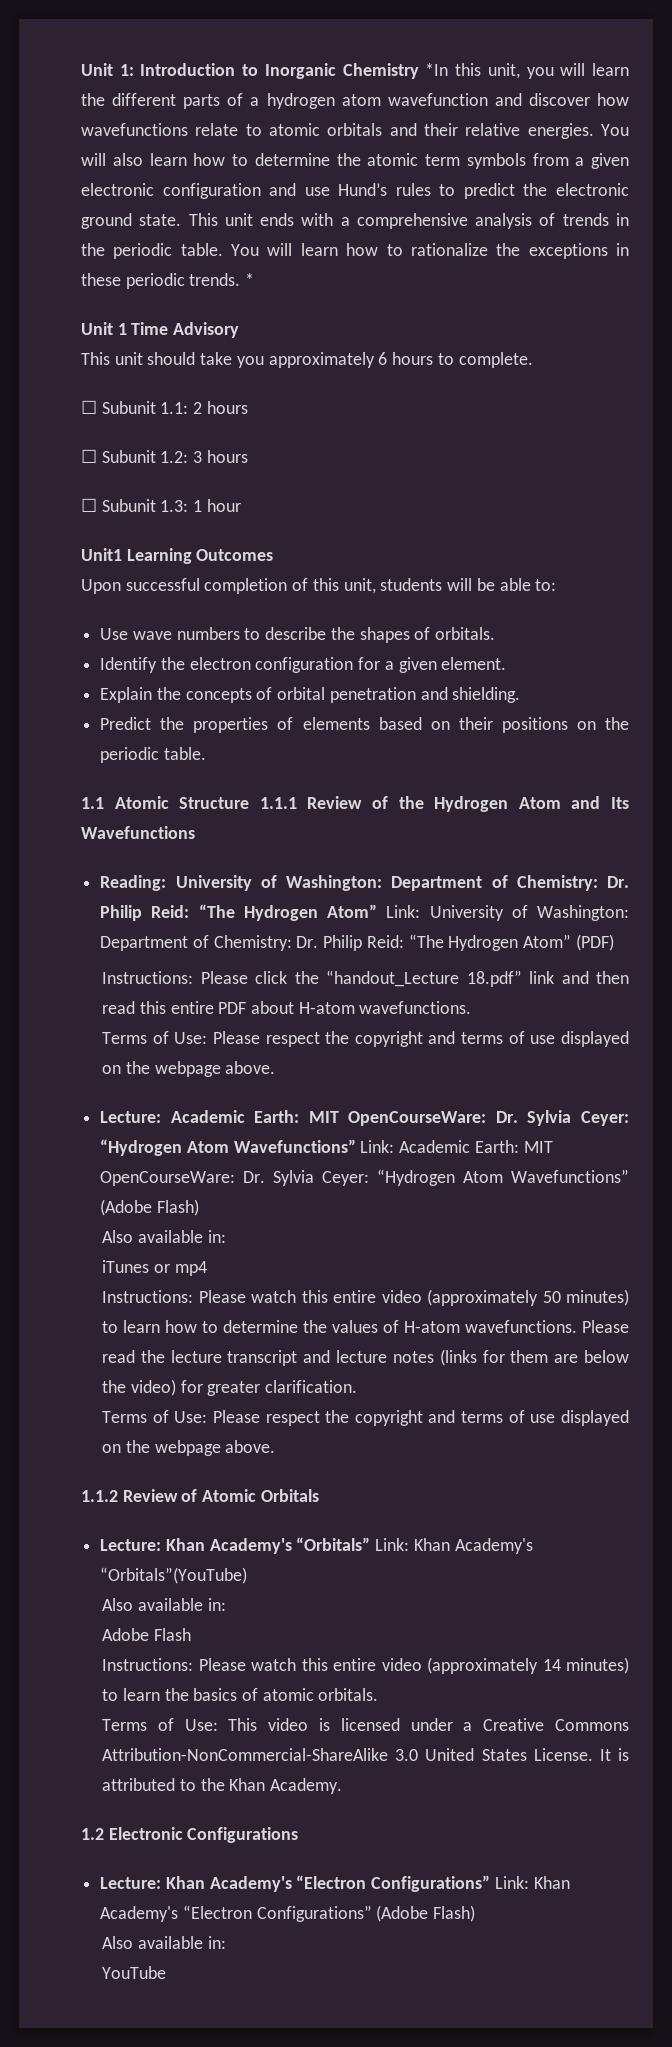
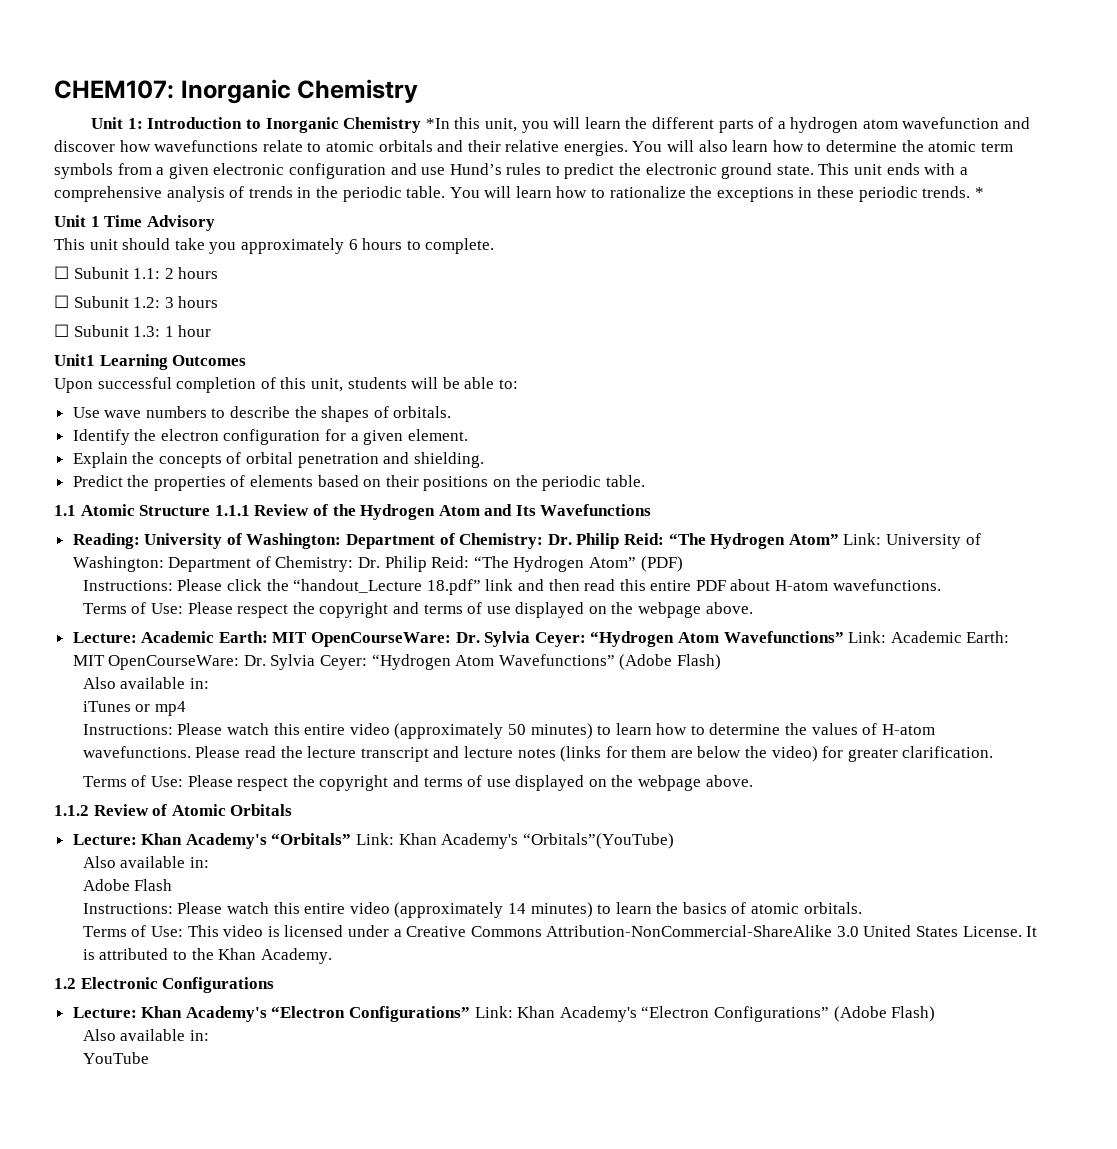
(81, 69) none -> [54,79,419,104] CHEM107: Inorganic Chemistry //

